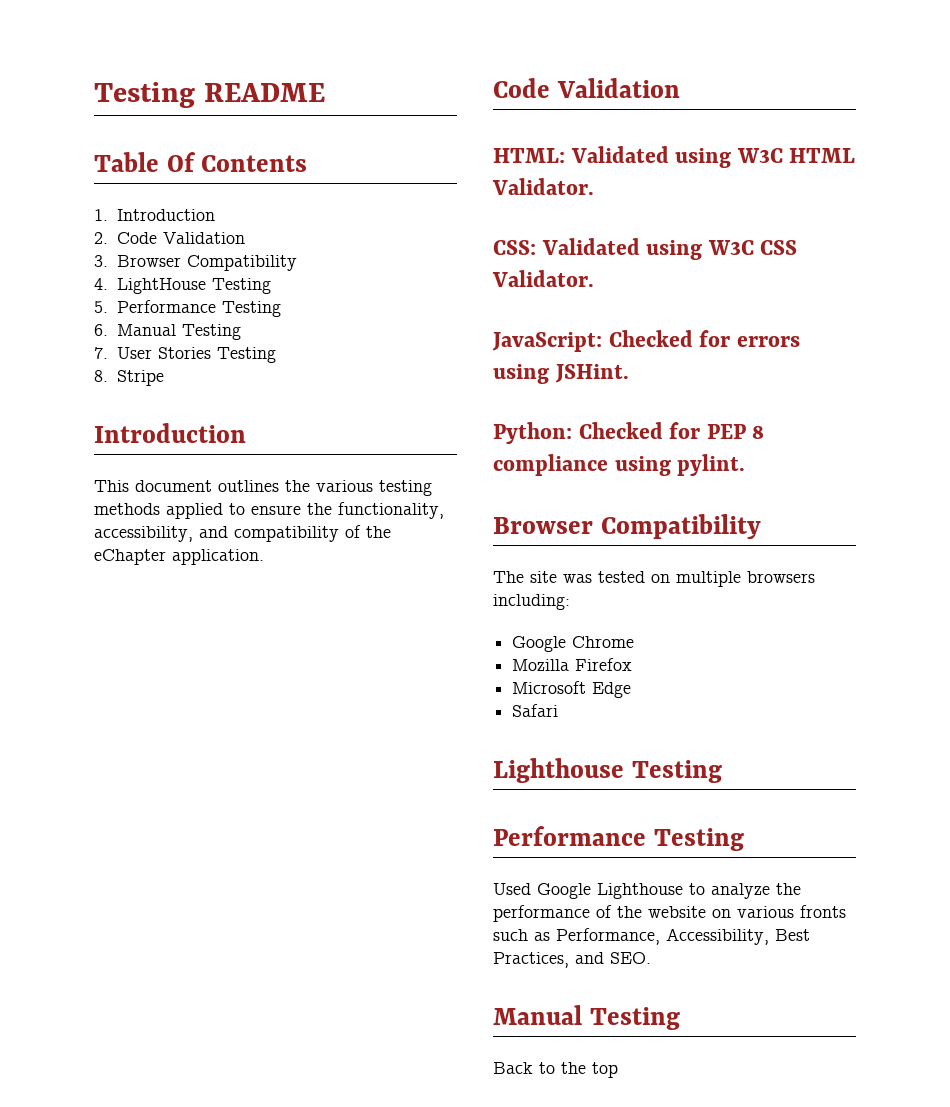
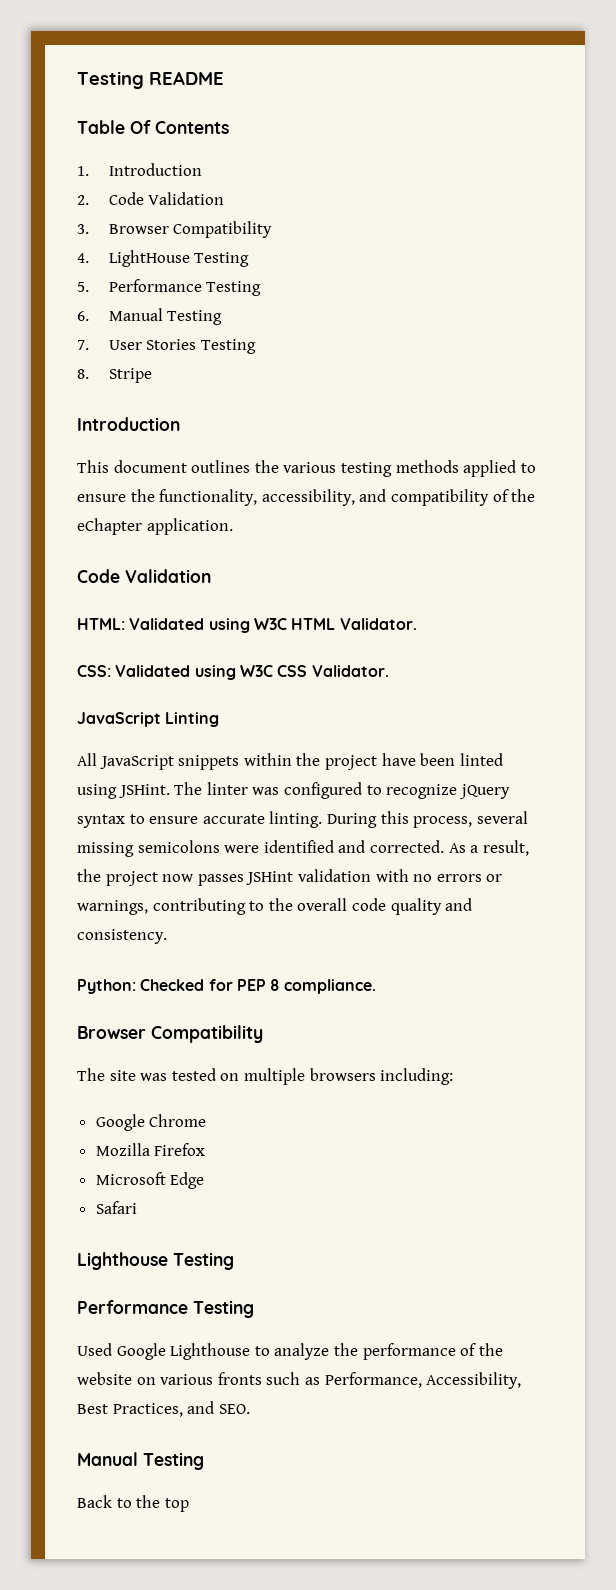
[492,330,800,352] [493,364,629,384] JavaScript: Checked for errors using JSHint. -> [77,712,220,727] [77,753,503,770] [77,782,510,799] [77,811,528,828] [77,840,529,857] [77,869,503,886] [77,898,473,915] [77,929,167,944] JavaScript Linting // All JavaScript snippets within the project have been linted using JSHint. The linter was configured to recognize jQuery syntax to ensure accurate linting. During this process, several missing semicolons were identified and corrected. As a result, the project now passes JSHint validation with no errors or warnings, contributing to the overall code quality and consistency.
[493,454,746,476] compliance using pylint. -> [283,979,376,994] compliance.

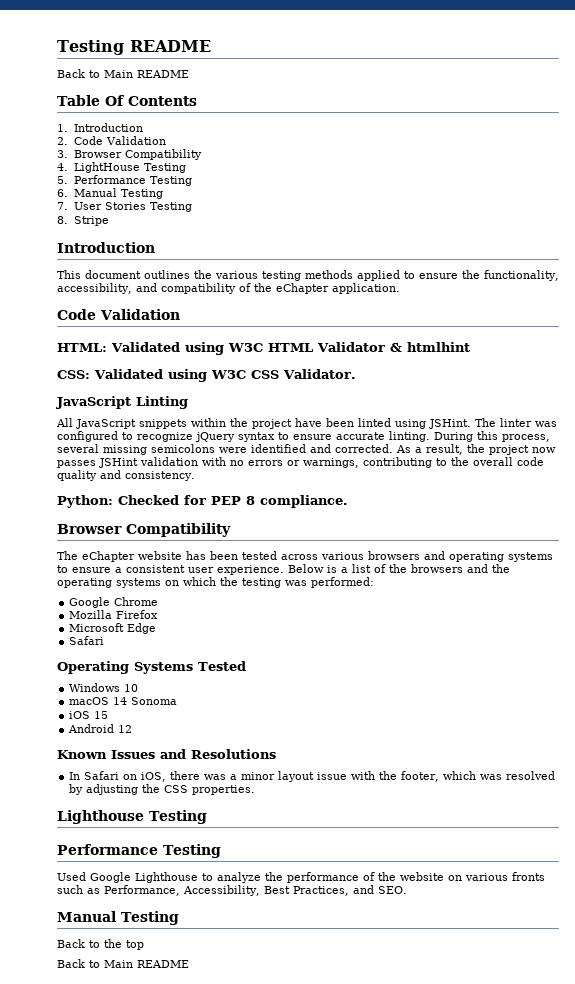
(224, 78) none -> [57,69,189,78] // Back to Main README
[339,618,417,630] Validator. -> [316,342,470,352] Validator & htmlhint
[109,1068,454,1085] site was tested on multiple browsers including: -> [82,551,553,562] [57,564,510,575] [57,577,374,588] eChapter website has been tested across various browsers and operating systems to ensure a consistent user experience. Below is a list of the browsers and the operating systems on which the testing was performed:
(137, 1207) none -> [57,661,246,674] [69,683,139,692] [69,697,178,705] [69,711,109,719] [68,724,133,733] [57,749,276,759] [69,771,556,782] [69,784,256,795] // Operating Systems Tested // Windows 10 // macOS 14 Sonoma // iOS 15 // Android 12 // Known Issues and Resolutions // In Safari on iOS, there was a minor layout issue with the footer, which was resolved by adjusting the CSS properties.
(189, 1505) none -> [57,959,189,968] // Back to Main README

